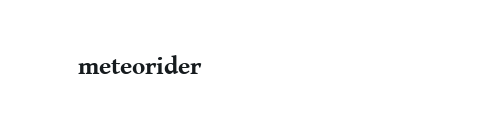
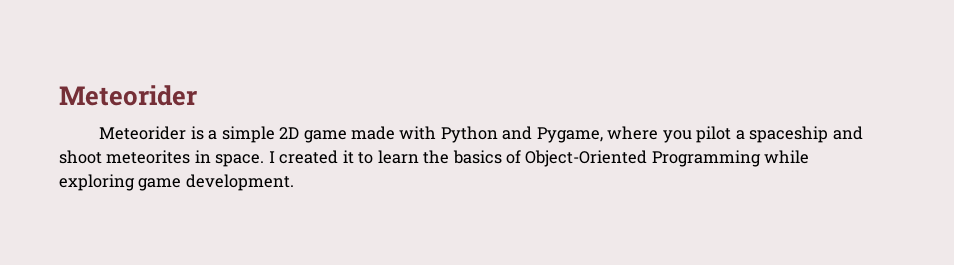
[78,55,202,74] meteorider -> [59,85,197,106] [99,126,863,143] [59,150,810,167] [59,174,294,191] Meteorider // Meteorider is a simple 2D game made with Python and Pygame, where you pilot a spaceship and shoot meteorites in space. I created it to learn the basics of Object-Oriented Programming while exploring game development.

